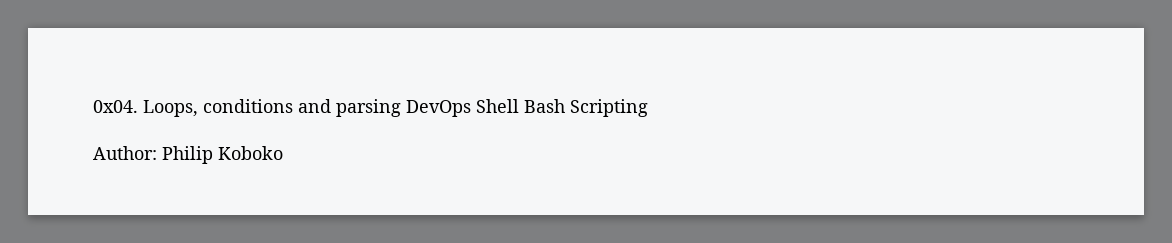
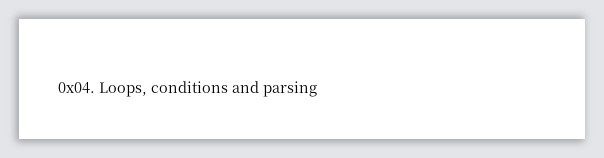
[406,99,648,117] [93,146,283,164] DevOps Shell Bash Scripting // Author: Philip Koboko -> (317, 89) none

